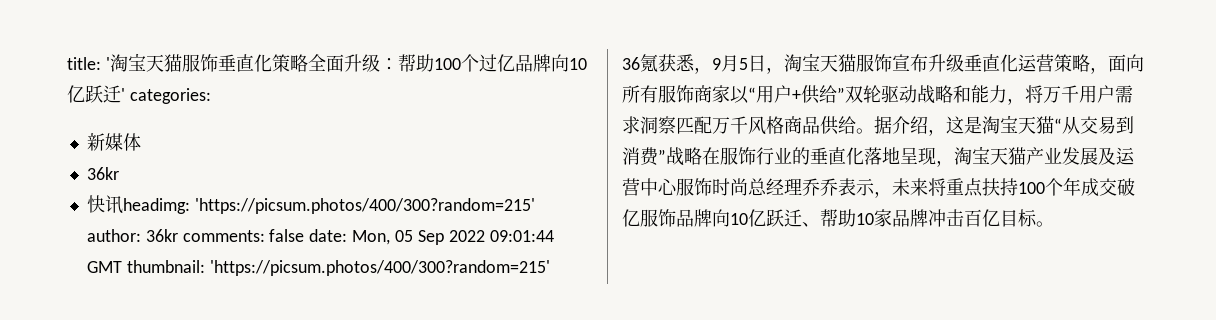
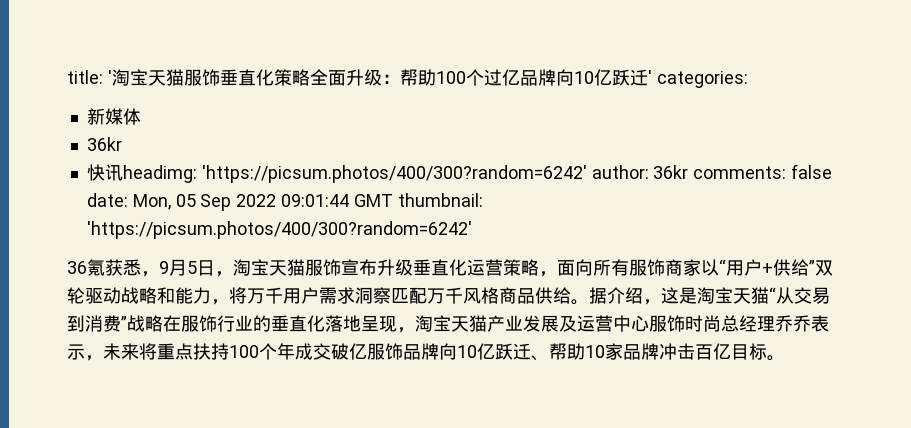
[194,198,535,214] 'https://picsum.photos/400/300?random=215' -> [201,165,587,183] 'https://picsum.photos/400/300?random=6242'
[209,260,550,276] 'https://picsum.photos/400/300?random=215' -> [86,221,472,239] 'https://picsum.photos/400/300?random=6242'

